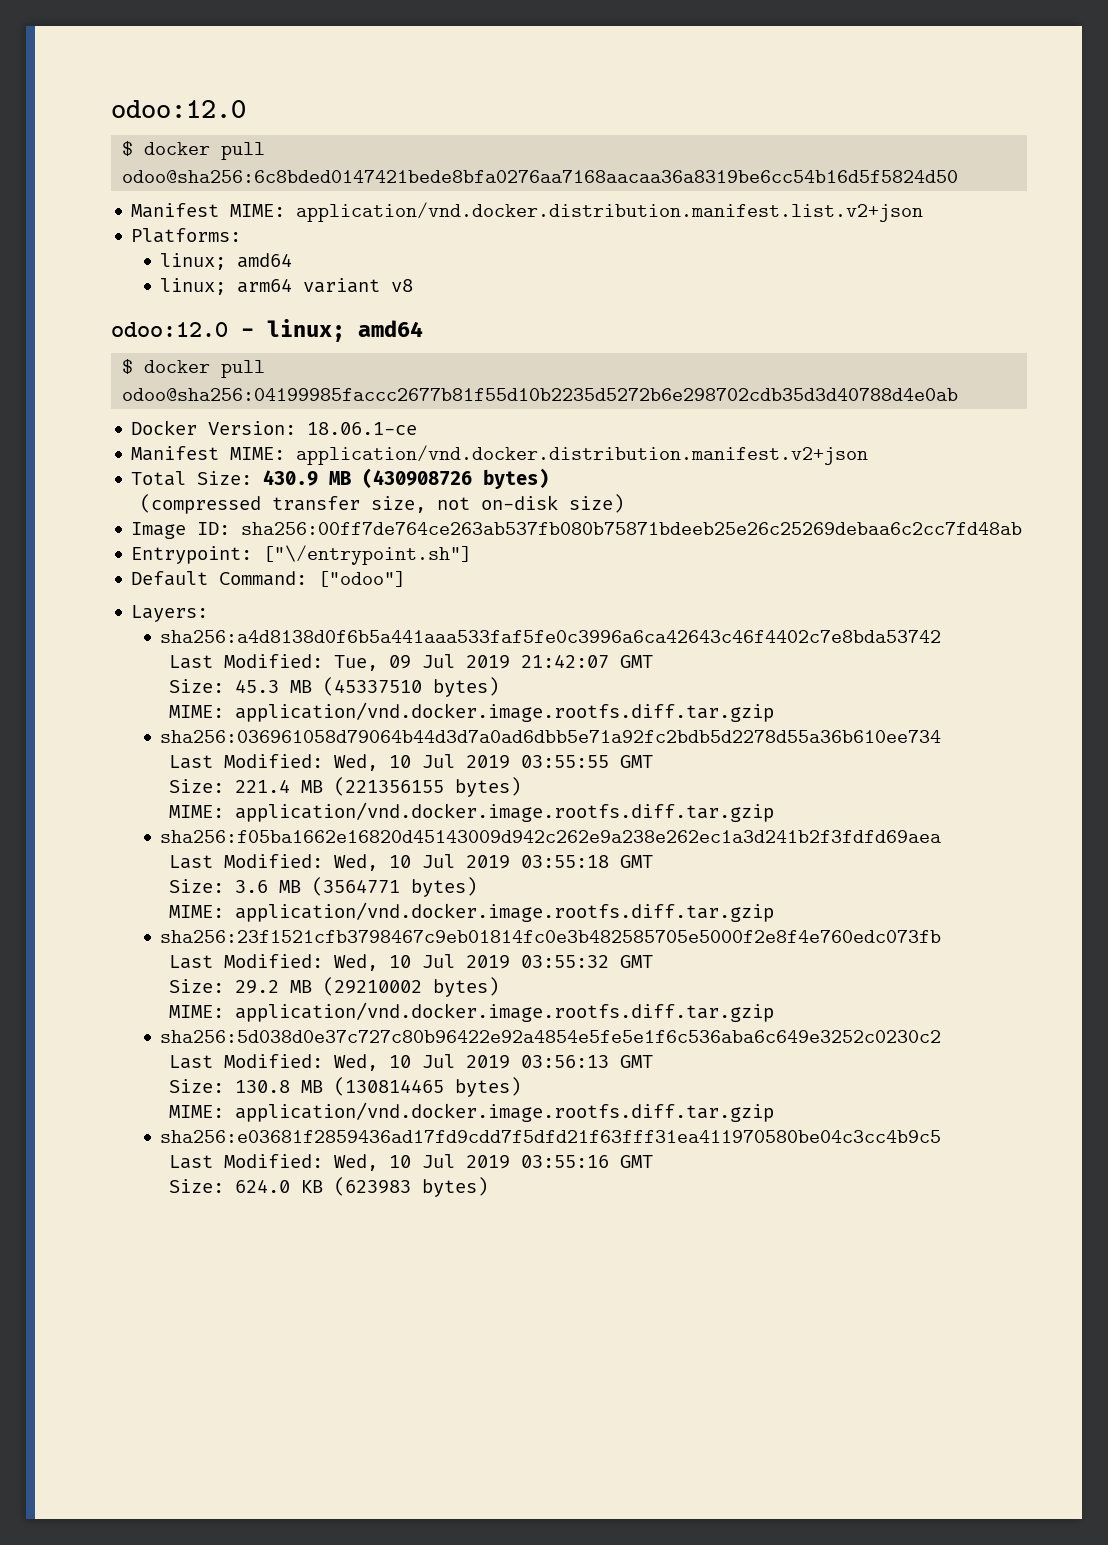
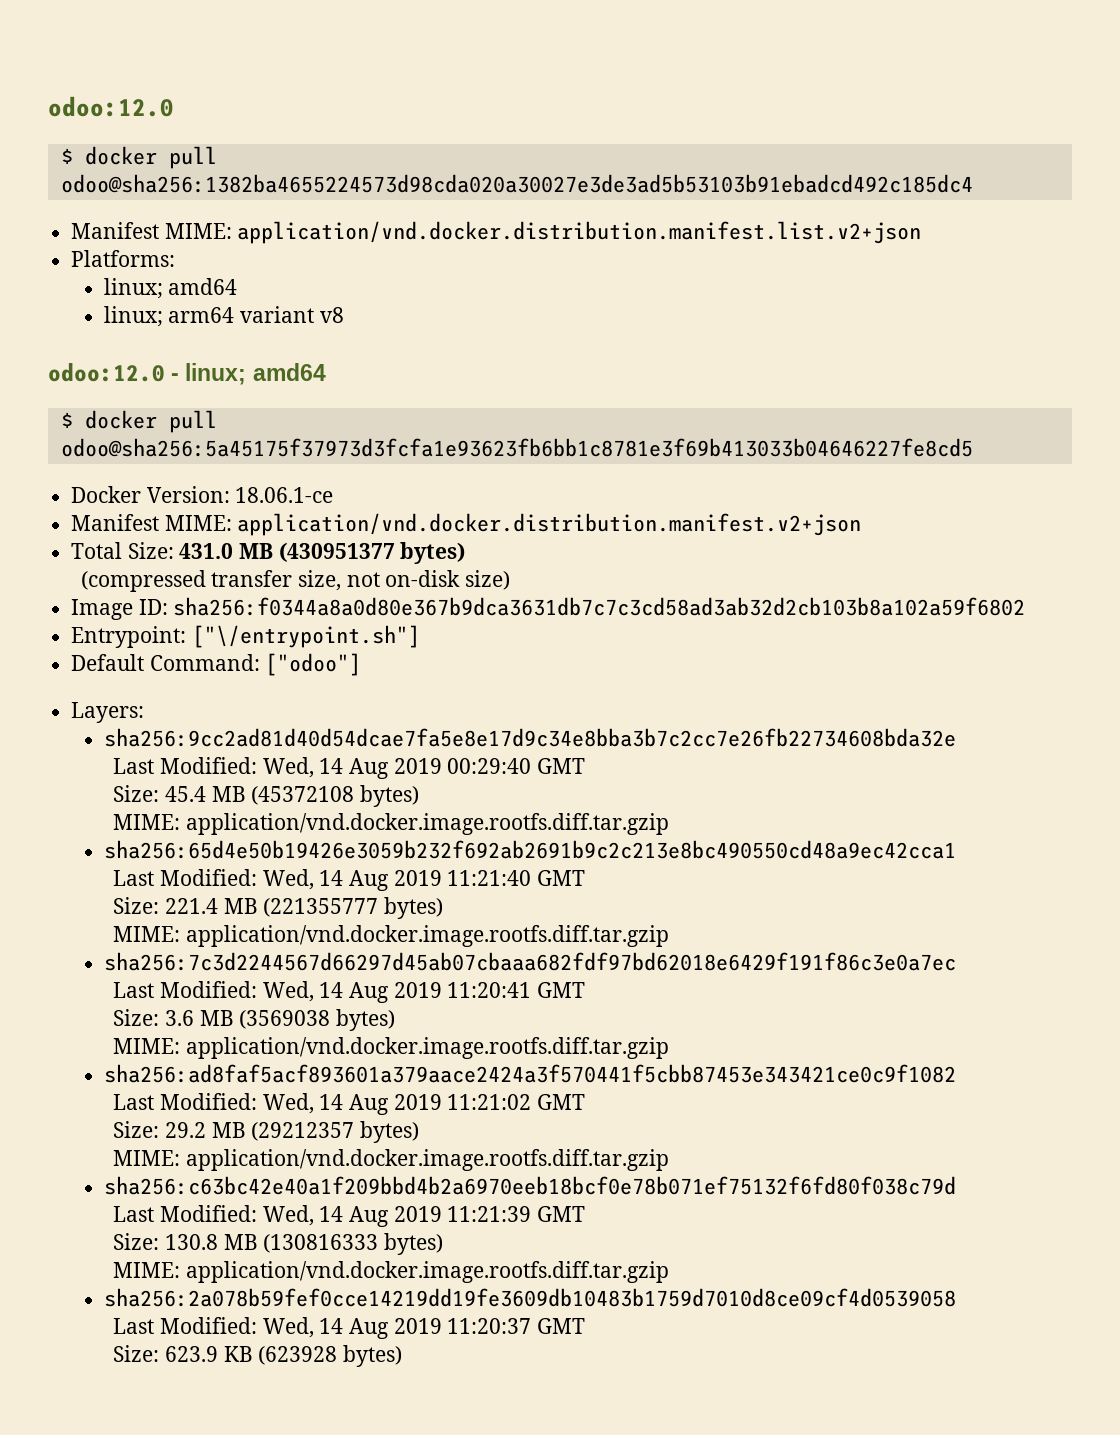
[122,170,959,183] odoo@sha256:6c8bded0147421bede8bfa0276aa7168aacaa36a8319be6cc54b16d5f5824d50 -> [60,174,973,193] odoo@sha256:1382ba4655224573d98cda020a30027e3de3ad5b53103b91ebadcd492c185dc4
[122,388,959,401] odoo@sha256:04199985faccc2677b81f55d10b2235d5272b6e298702cdb35d3d40788d4e0ab -> [60,438,973,457] odoo@sha256:5a45175f37973d3fcfa1e93623fb6bb1c8781e3f69b413033b04646227fe8cd5
[263,468,473,488] 430.9 MB (430908726 -> [179,542,395,562] 431.0 MB (430951377
[241,522,1023,535] sha256:00ff7de764ce263ab537fb080b75871bdeeb25e26c25269debaa6c2cc7fd48ab -> [173,597,1026,616] sha256:f0344a8a0d80e367b9dca3631db7c7c3cd58ad3ab32d2cb103b8a102a59f6802
[160,630,942,643] [168,654,653,671] [168,677,499,697] [168,702,774,722] [160,730,942,743] [168,754,609,771] sha256:a4d8138d0f6b5a441aaa533faf5fe0c3996a6ca42643c46f4402c7e8bda53742 // Last Modified: Tue, 09 Jul 2019 21:42:07 GMT // Size: 45.3 MB (45337510 bytes) // MIME: application/vnd.docker.image.rootfs.diff.tar.gzip // sha256:036961058d79064b44d3d7a0ad6dbb5e71a92fc2bdb5d2278d55a36b610ee734 // Last Modified: Wed, 10 Jul 2019 03:55:55 -> [103,728,956,747] [113,757,586,779] [113,785,420,807] [113,813,670,835] [103,840,956,859] [113,869,532,891] sha256:9cc2ad81d40d54dcae7fa5e8e17d9c34e8bba3b7c2cc7e26fb22734608bda32e // Last Modified: Wed, 14 Aug 2019 00:29:40 GMT // Size: 45.4 MB (45372108 bytes) // MIME: application/vnd.docker.image.rootfs.diff.tar.gzip // sha256:65d4e50b19426e3059b232f692ab2691b9c2c213e8bc490550cd48a9ec42cca1 // Last Modified: Wed, 14 Aug 2019 11:21:40
[333,777,521,797] [168,802,774,822] [160,830,942,843] [168,854,609,871] (221356155 bytes) // MIME: application/vnd.docker.image.rootfs.diff.tar.gzip // sha256:f05ba1662e16820d45143009d942c262e9a238e262ec1a3d241b2f3fdfd69aea // Last Modified: Wed, 10 Jul 2019 03:55:18 -> [263,897,444,919] [113,925,670,947] [103,952,956,971] [113,981,532,1003] (221355777 bytes) // MIME: application/vnd.docker.image.rootfs.diff.tar.gzip // sha256:7c3d2244567d66297d45ab07cbaaa682fdf97bd62018e6429f191f86c3e0a7ec // Last Modified: Wed, 14 Aug 2019 11:20:41
[311,877,477,897] [168,902,774,922] [160,930,942,943] [168,954,609,971] (3564771 bytes) // MIME: application/vnd.docker.image.rootfs.diff.tar.gzip // sha256:23f1521cfb3798467c9eb01814fc0e3b482585705e5000f2e8f4e760edc073fb // Last Modified: Wed, 10 Jul 2019 03:55:32 -> [239,1009,396,1031] [113,1037,670,1059] [103,1064,956,1083] [113,1093,532,1115] (3569038 bytes) // MIME: application/vnd.docker.image.rootfs.diff.tar.gzip // sha256:ad8faf5acf893601a379aace2424a3f570441f5cbb87453e343421ce0c9f1082 // Last Modified: Wed, 14 Aug 2019 11:21:02
[322,977,499,997] [168,1002,774,1022] [160,1030,942,1043] [168,1054,609,1071] (29210002 bytes) // MIME: application/vnd.docker.image.rootfs.diff.tar.gzip // sha256:5d038d0e37c727c80b96422e92a4854e5fe5e1f6c536aba6c649e3252c0230c2 // Last Modified: Wed, 10 Jul 2019 03:56:13 -> [251,1121,420,1143] [113,1149,670,1171] [103,1176,956,1195] [113,1205,532,1227] (29212357 bytes) // MIME: application/vnd.docker.image.rootfs.diff.tar.gzip // sha256:c63bc42e40a1f209bbd4b2a6970eeb18bcf0e78b071ef75132f6fd80f038c79d // Last Modified: Wed, 14 Aug 2019 11:21:39
[333,1077,521,1097] [168,1102,774,1122] [160,1130,942,1143] [168,1154,653,1171] [168,1177,411,1196] (130814465 bytes) // MIME: application/vnd.docker.image.rootfs.diff.tar.gzip // sha256:e03681f2859436ad17fd9cdd7f5dfd21f63fff31ea411970580be04c3cc4b9c5 // Last Modified: Wed, 10 Jul 2019 03:55:16 GMT // Size: 624.0 KB (623983 -> [263,1233,444,1255] [113,1261,670,1283] [103,1288,956,1307] [113,1317,586,1339] [113,1345,338,1365] (130816333 bytes) // MIME: application/vnd.docker.image.rootfs.diff.tar.gzip // sha256:2a078b59fef0cce14219dd19fe3609db10483b1759d7010d8ce09cf4d0539058 // Last Modified: Wed, 14 Aug 2019 11:20:37 GMT // Size: 623.9 KB (623928

